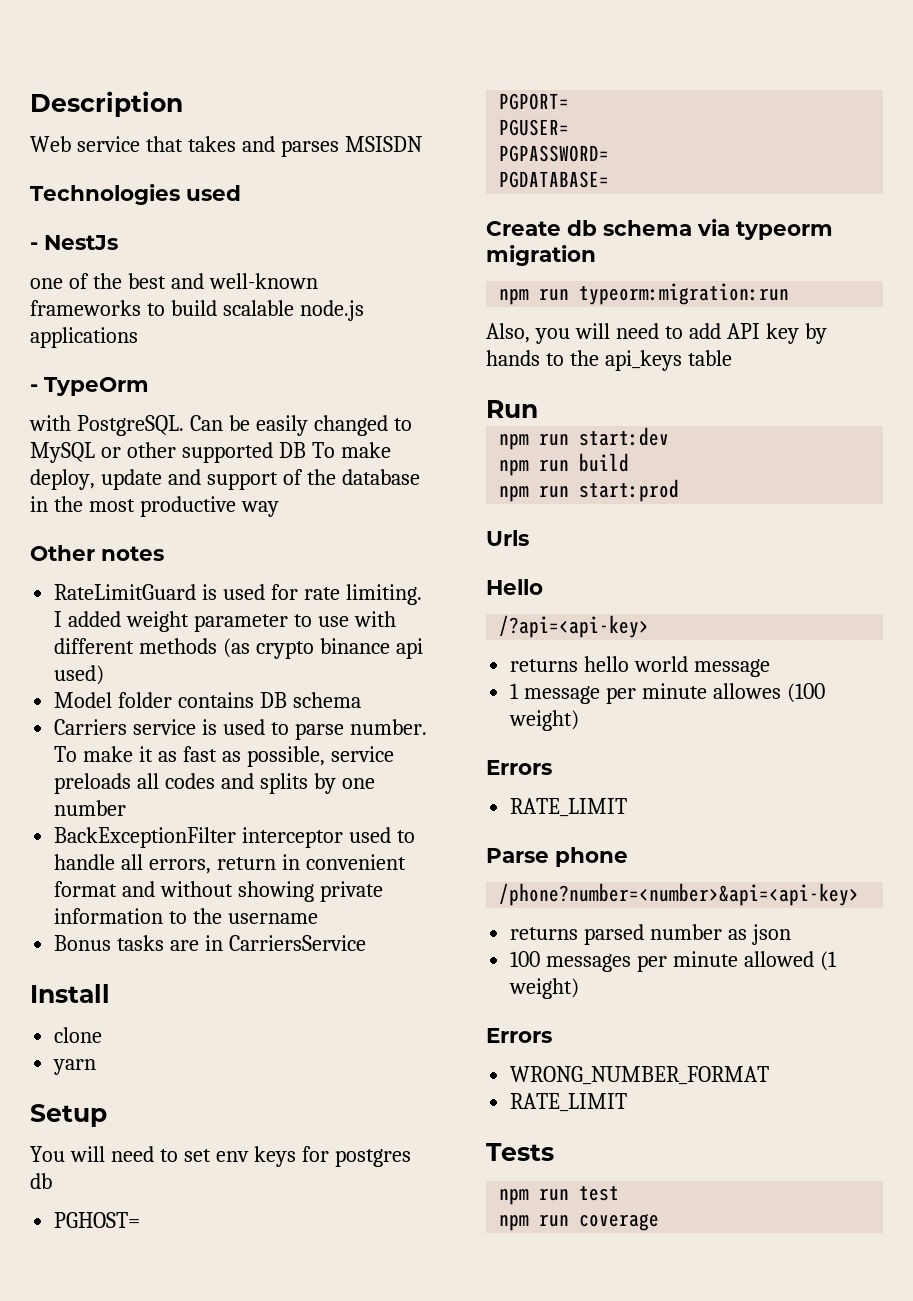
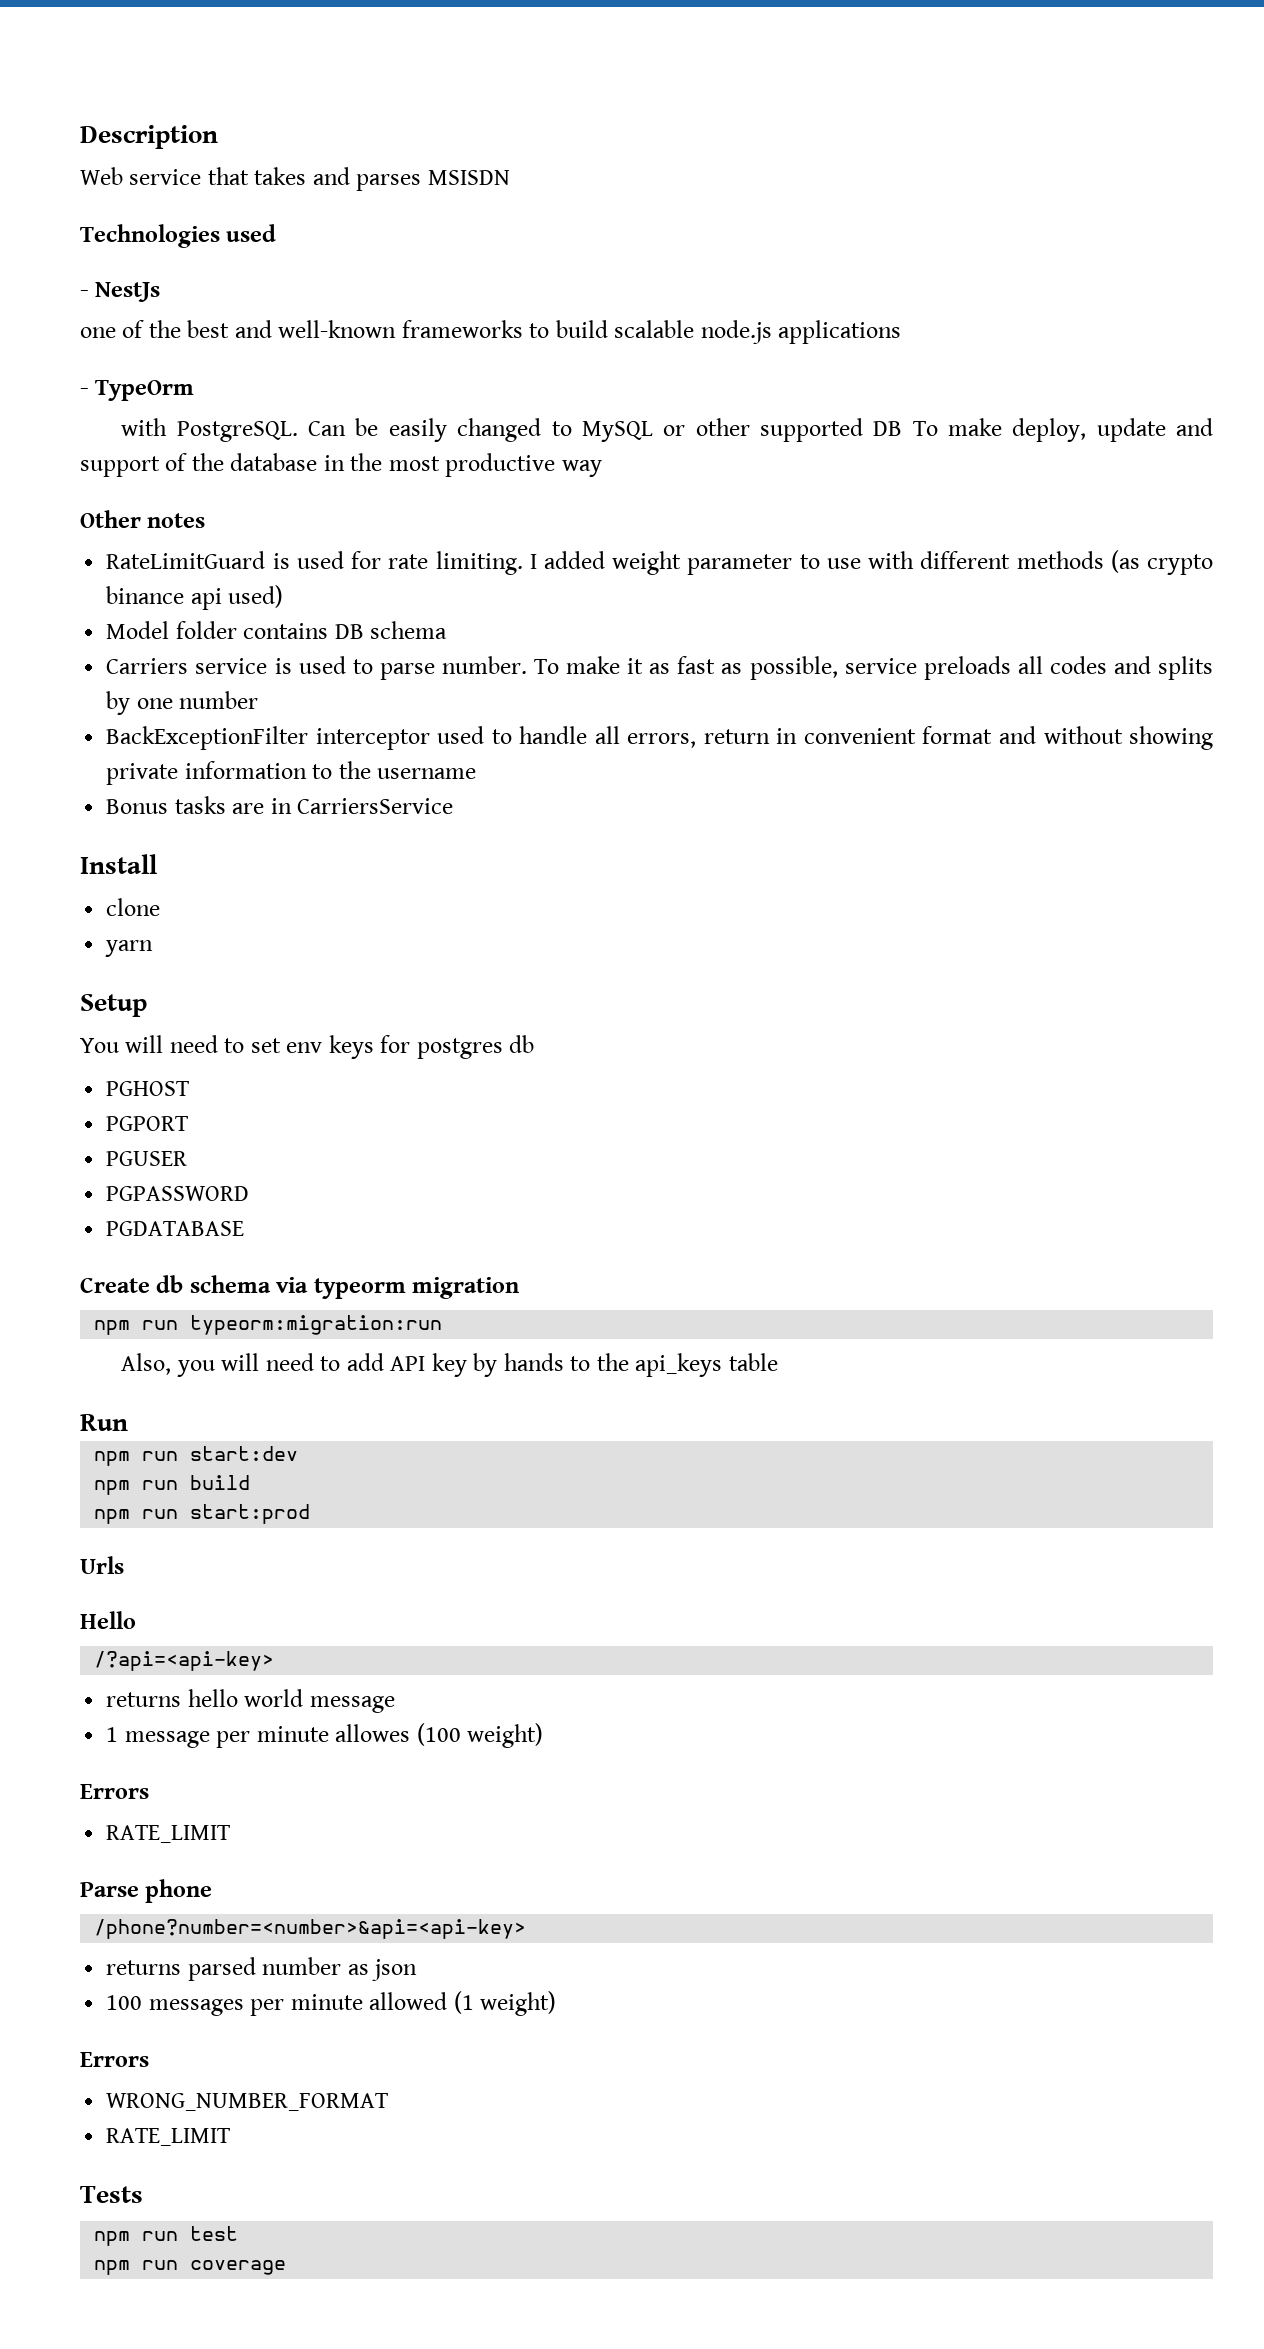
[54,1212,141,1228] [499,93,570,110] [499,119,570,136] [499,145,610,162] [499,171,610,188] PGHOST= // PGPORT= // PGUSER= // PGPASSWORD= // PGDATABASE= -> [106,1081,190,1096] [106,1116,189,1131] [106,1151,188,1166] [106,1186,250,1201] [106,1221,245,1236] PGHOST // PGPORT // PGUSER // PGPASSWORD // PGDATABASE

